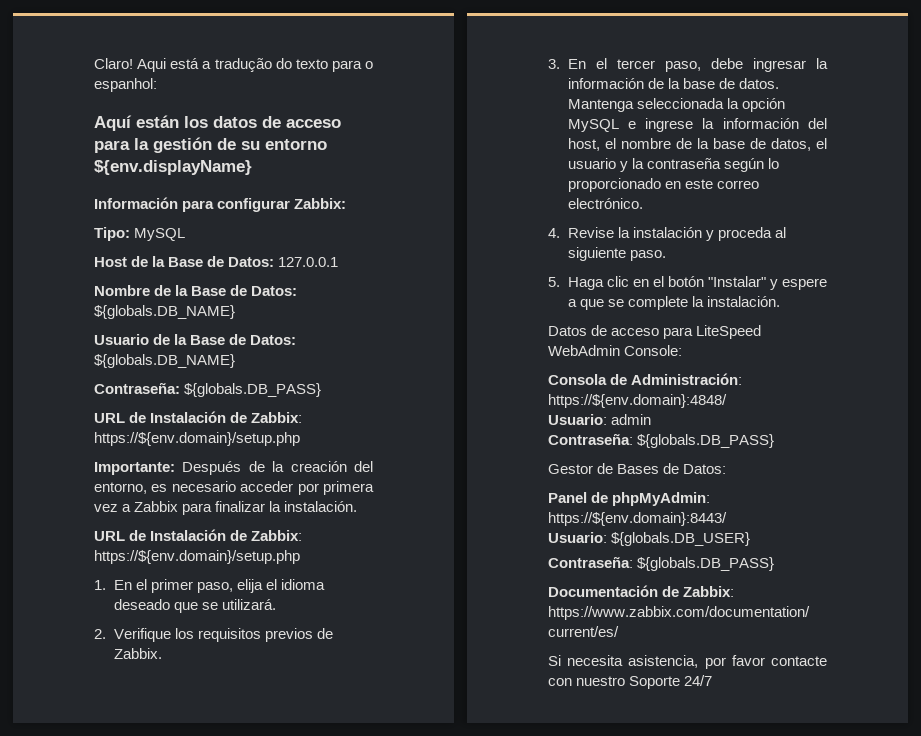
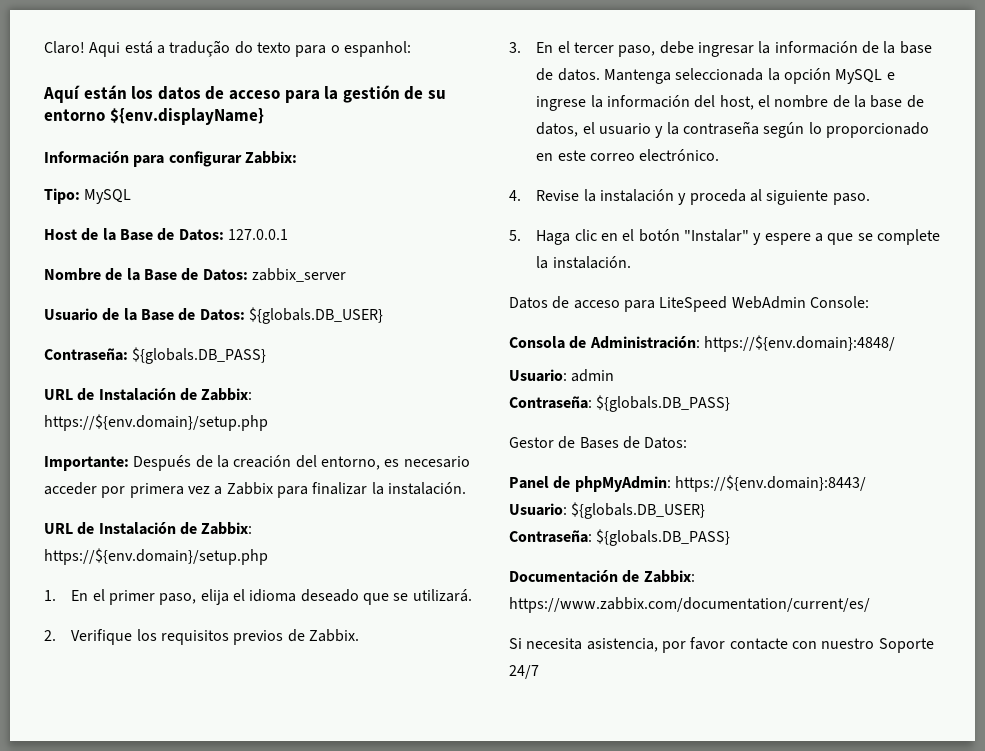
[94,305,235,319] ${globals.DB_NAME} -> [251,268,346,282] zabbix_server
[94,354,235,368] ${globals.DB_NAME} -> [248,307,383,324] ${globals.DB_USER}

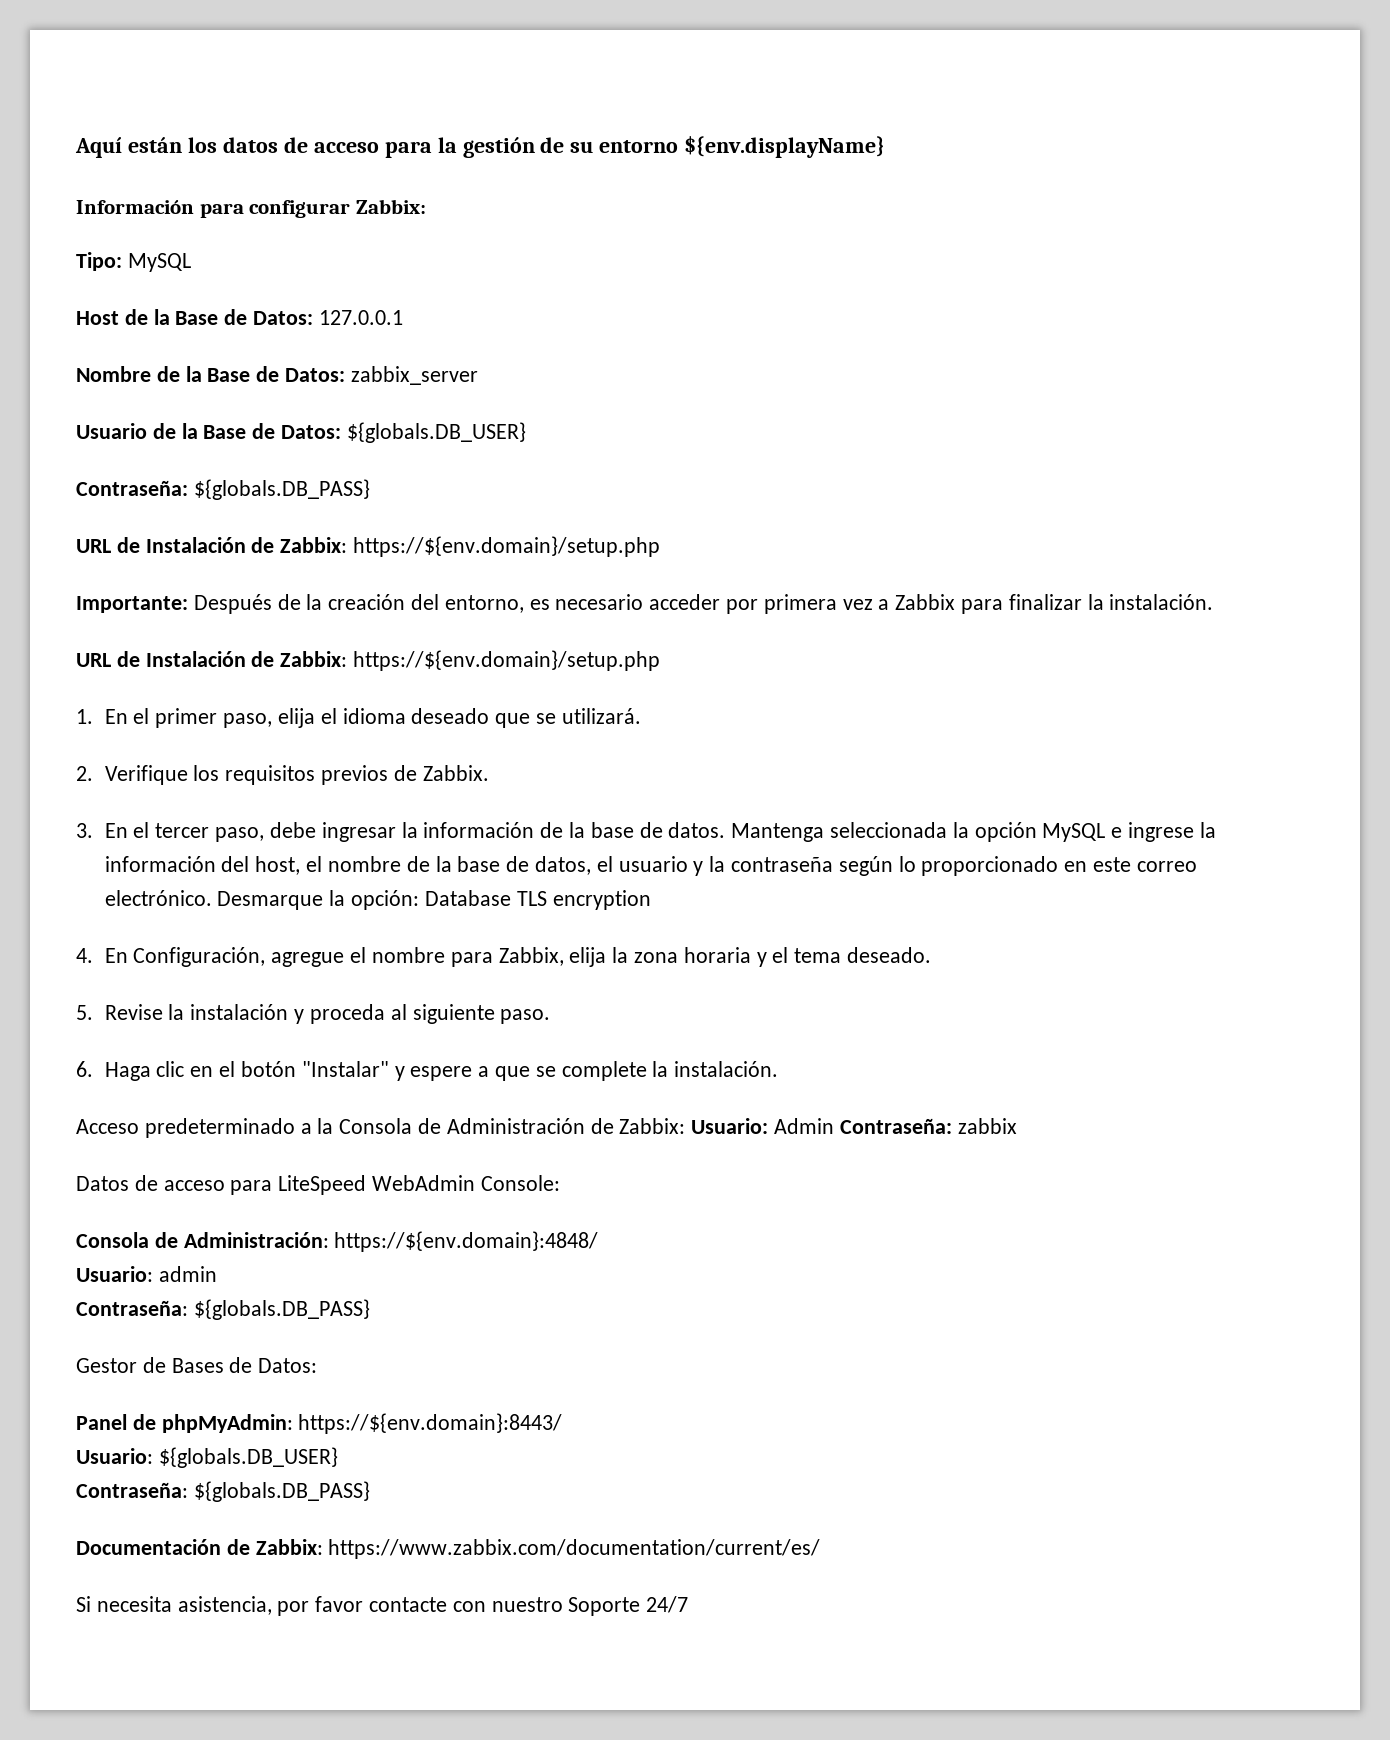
[44,40,411,57] Claro! Aqui está a tradução do texto para o espanhol: // -> (75, 147) none
[509,190,521,201] // 4. -> [217,890,651,910] [76,947,931,967] [76,1005,93,1020] Desmarque la opción: Database TLS encryption // 4. En Configuración, agregue el nombre para Zabbix, elija la zona horaria y el tema deseado. // 5.
[509,230,521,241] 5. -> [76,1061,93,1077] 6.
(631, 262) none -> [76,1118,1017,1138] // Acceso predeterminado a la Consola de Administración de Zabbix: Usuario: Admin Contraseña: zabbix

